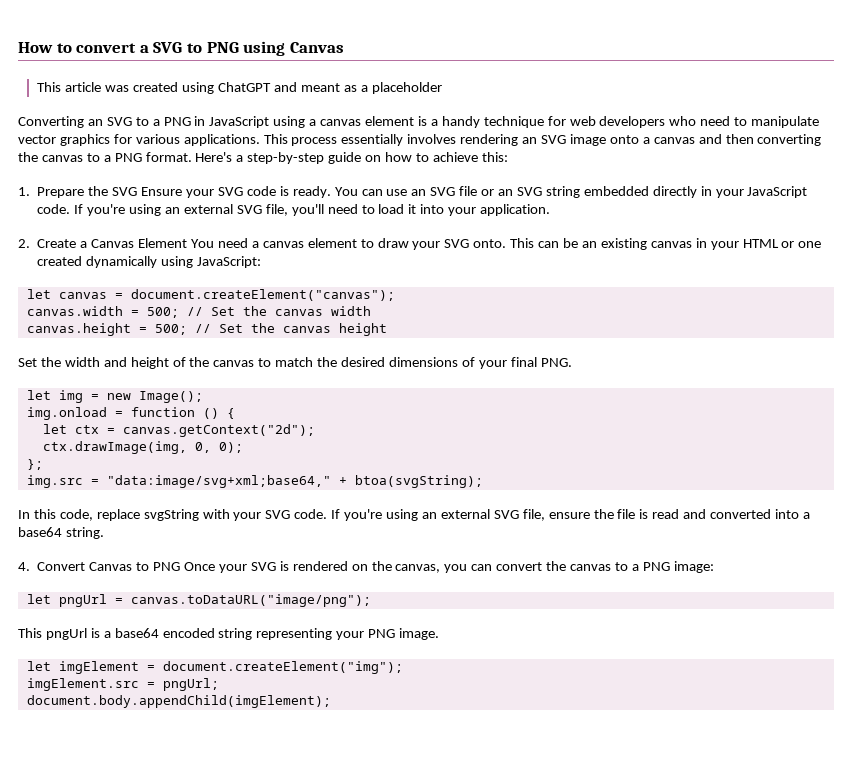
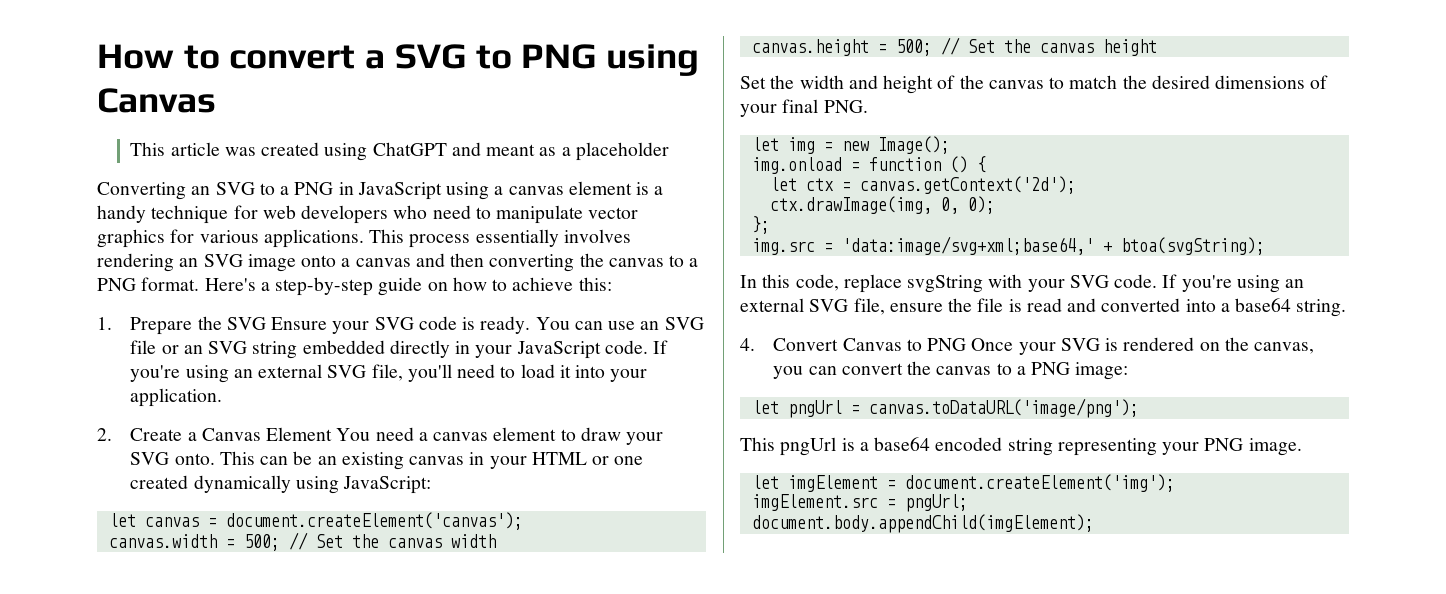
[130,289,395,301] document.createElement("canvas"); -> [225,512,523,530] document.createElement('canvas');
[122,424,315,437] canvas.getContext("2d"); -> [859,176,1076,194] canvas.getContext('2d');
[106,475,331,488] "data:image/svg+xml;base64," -> [841,236,1094,255] 'data:image/svg+xml;base64,'
[130,594,371,607] canvas.toDataURL("image/png"); -> [868,398,1139,418] canvas.toDataURL('image/png');
[162,661,403,674] document.createElement("img"); -> [904,474,1175,492] document.createElement('img');

